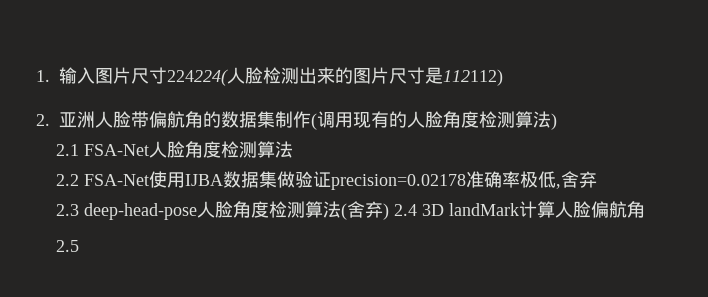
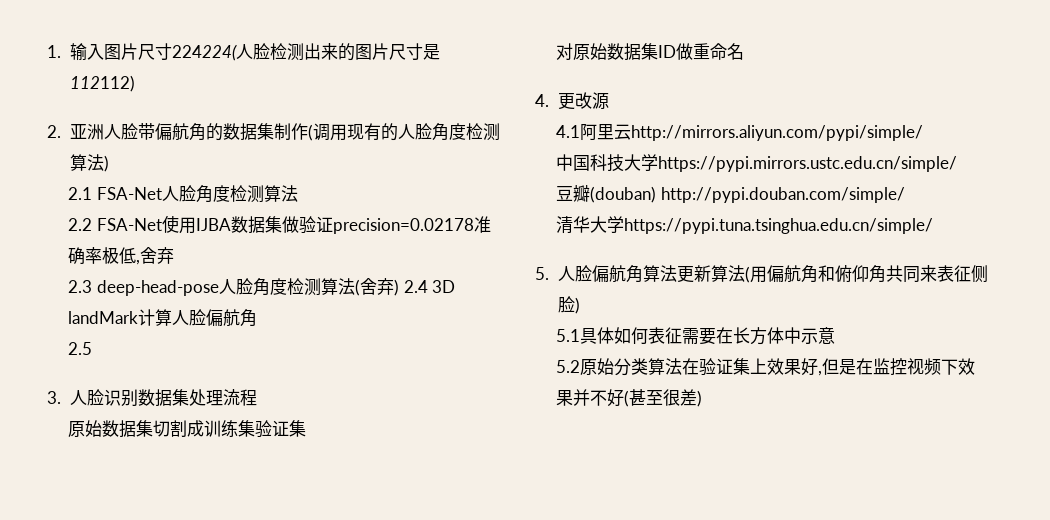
(79, 246) none -> [47,389,257,407] [68,420,307,438] [556,43,745,61] [535,92,609,110] [556,123,924,141] [556,154,958,172] [556,185,905,203] [556,216,934,234] [535,265,988,283] [557,296,580,314] [556,327,836,345] [556,358,976,376] [556,389,703,407] // 3.人脸识别数据集处理流程 // 原始数据集切割成训练集验证集 // 对原始数据集ID做重命名 // 4.更改源 // 4.1阿里云http://mirrors.aliyun.com/pypi/simple/ // 中国科技大学https://pypi.mirrors.ustc.edu.cn/simple/ // 豆瓣(douban) http://pypi.douban.com/simple/ // 清华大学https://pypi.tuna.tsinghua.edu.cn/simple/ // 5.人脸偏航角算法更新算法(用偏航角和俯仰角共同来表征侧脸) // 5.1具体如何表征需要在长方体中示意 // 5.2原始分类算法在验证集上效果好,但是在监控视频下效果并不好(甚至很差)

